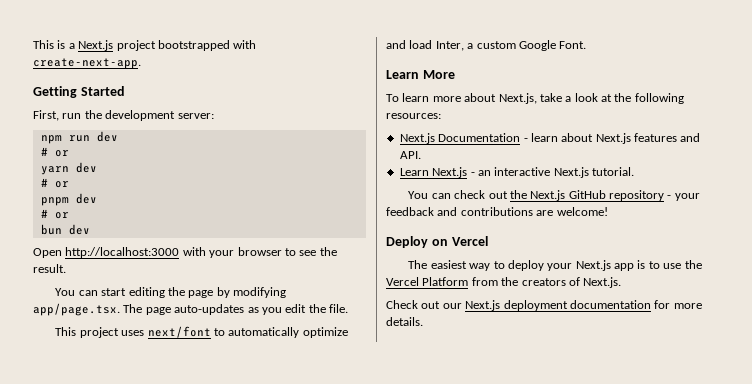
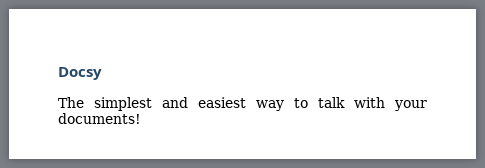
[33,40,257,51] [33,58,141,69] [33,86,125,98] [33,110,214,121] [40,131,118,144] [40,147,69,157] [40,162,97,175] [40,178,69,188] [40,193,97,206] [40,209,69,219] [40,224,90,235] [33,247,337,258] [33,264,66,273] [55,287,287,298] [33,303,348,316] [55,326,348,338] [386,40,587,51] [386,70,455,79] [386,93,684,104] [386,113,441,119] [399,133,701,144] [399,151,421,159] [399,167,634,178] [408,190,700,201] [386,207,608,216] [386,236,488,248] [408,260,428,269] This is a Next.js project bootstrapped with create-next-app. // Getting Started // First, run the development server: // npm run dev // # or // yarn dev // # or // pnpm dev // # or // bun dev // Open http://localhost:3000 with your browser to see the result. // You can start editing the page by modifying app/page.tsx. The page auto-updates as you edit the file. // This project uses next/font to automatically optimize and load Inter, a custom Google Font. // Learn More // To learn more about Next.js, take a look at the following resources: // Next.js Documentation - learn about Next.js features and API. // Learn Next.js - an interactive Next.js tutorial. // You can check out the Next.js GitHub repository - your feedback and contributions are welcome! // Deploy on Vercel // The -> [58,67,102,80] [58,97,188,111] Docsy // The simplest and
[507,260,702,271] [386,277,622,288] [386,300,702,311] [386,317,423,326] deploy your Next.js app is to use the Vercel Platform from the creators of Next.js. // Check out our Next.js deployment documentation for more details. -> [318,97,427,111] [58,113,141,124] talk with your documents!

